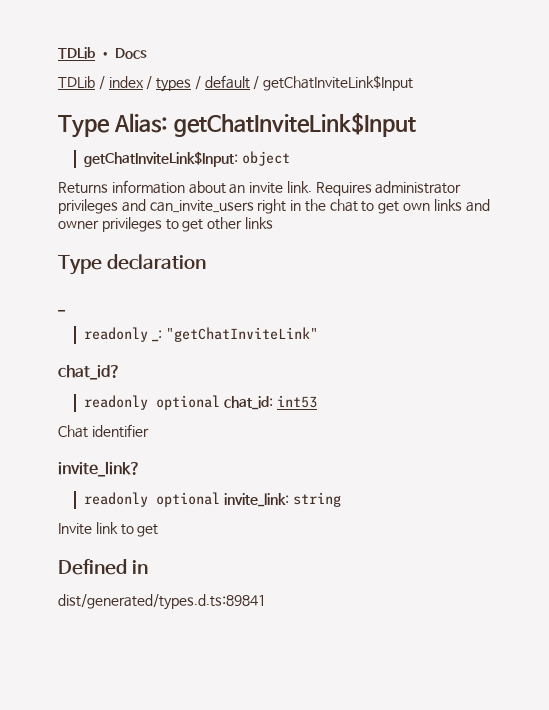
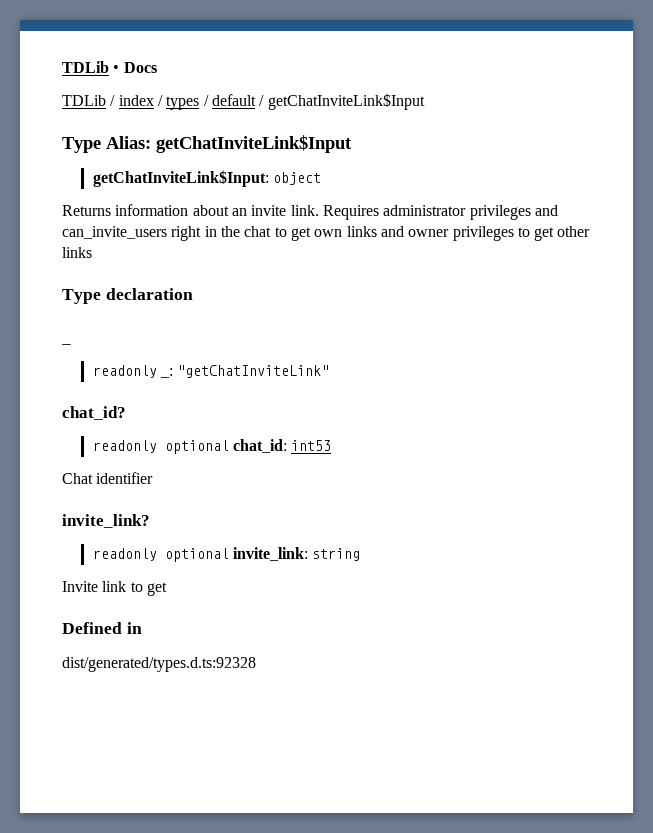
[58,594,266,610] dist/generated/types.d.ts:89841 -> [62,657,256,672] dist/generated/types.d.ts:92328

